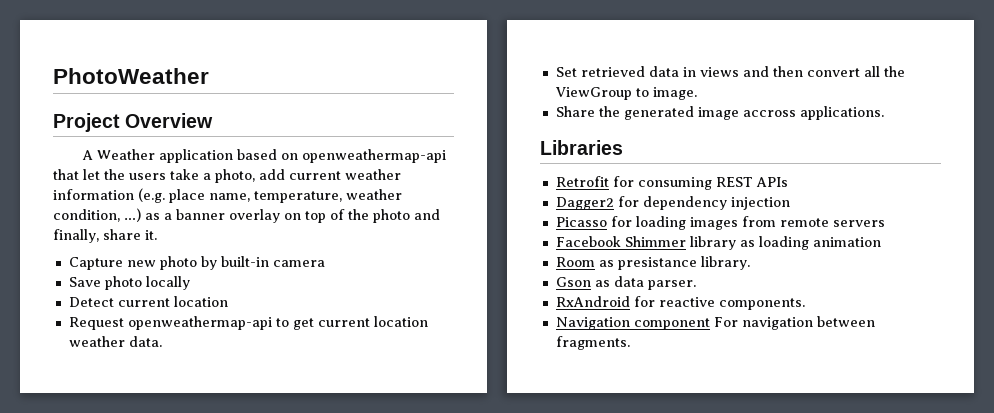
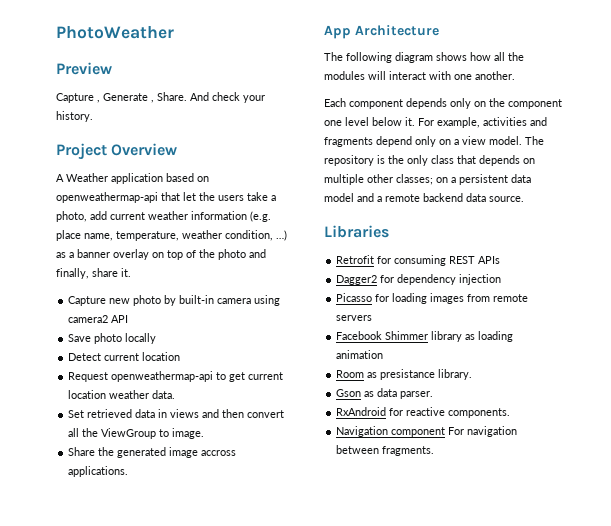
(209, 76) none -> [56,62,112,75] [56,92,265,103] [56,111,93,122] // Preview // Capture , Generate , Share. And check your history.
(325, 263) none -> [254,295,281,306] [68,315,129,323] using camera2 API
(884, 113) none -> [324,25,439,39] [324,52,524,63] [324,71,515,80] [324,98,562,109] [324,117,547,128] [324,136,544,147] [324,155,535,166] [324,174,531,185] [324,193,524,202] // App Architecture // The following diagram shows how all the modules will interact with one another. // Each component depends only on the component one level below it. For example, activities and fragments depend only on a view model. The repository is the only class that depends on multiple other classes; on a persistent data model and a remote backend data source.

